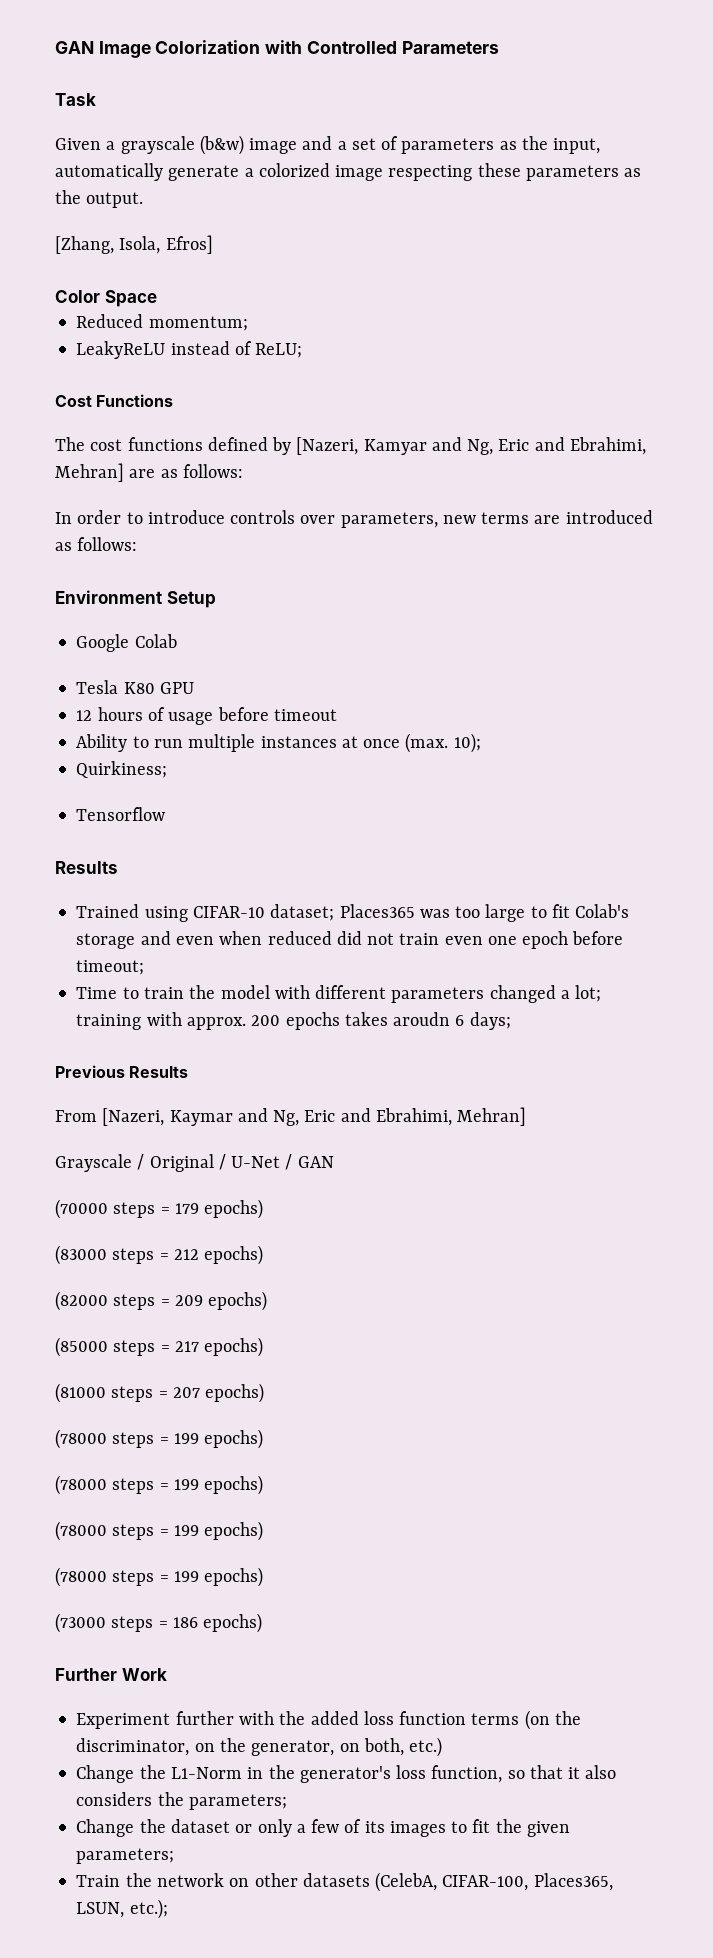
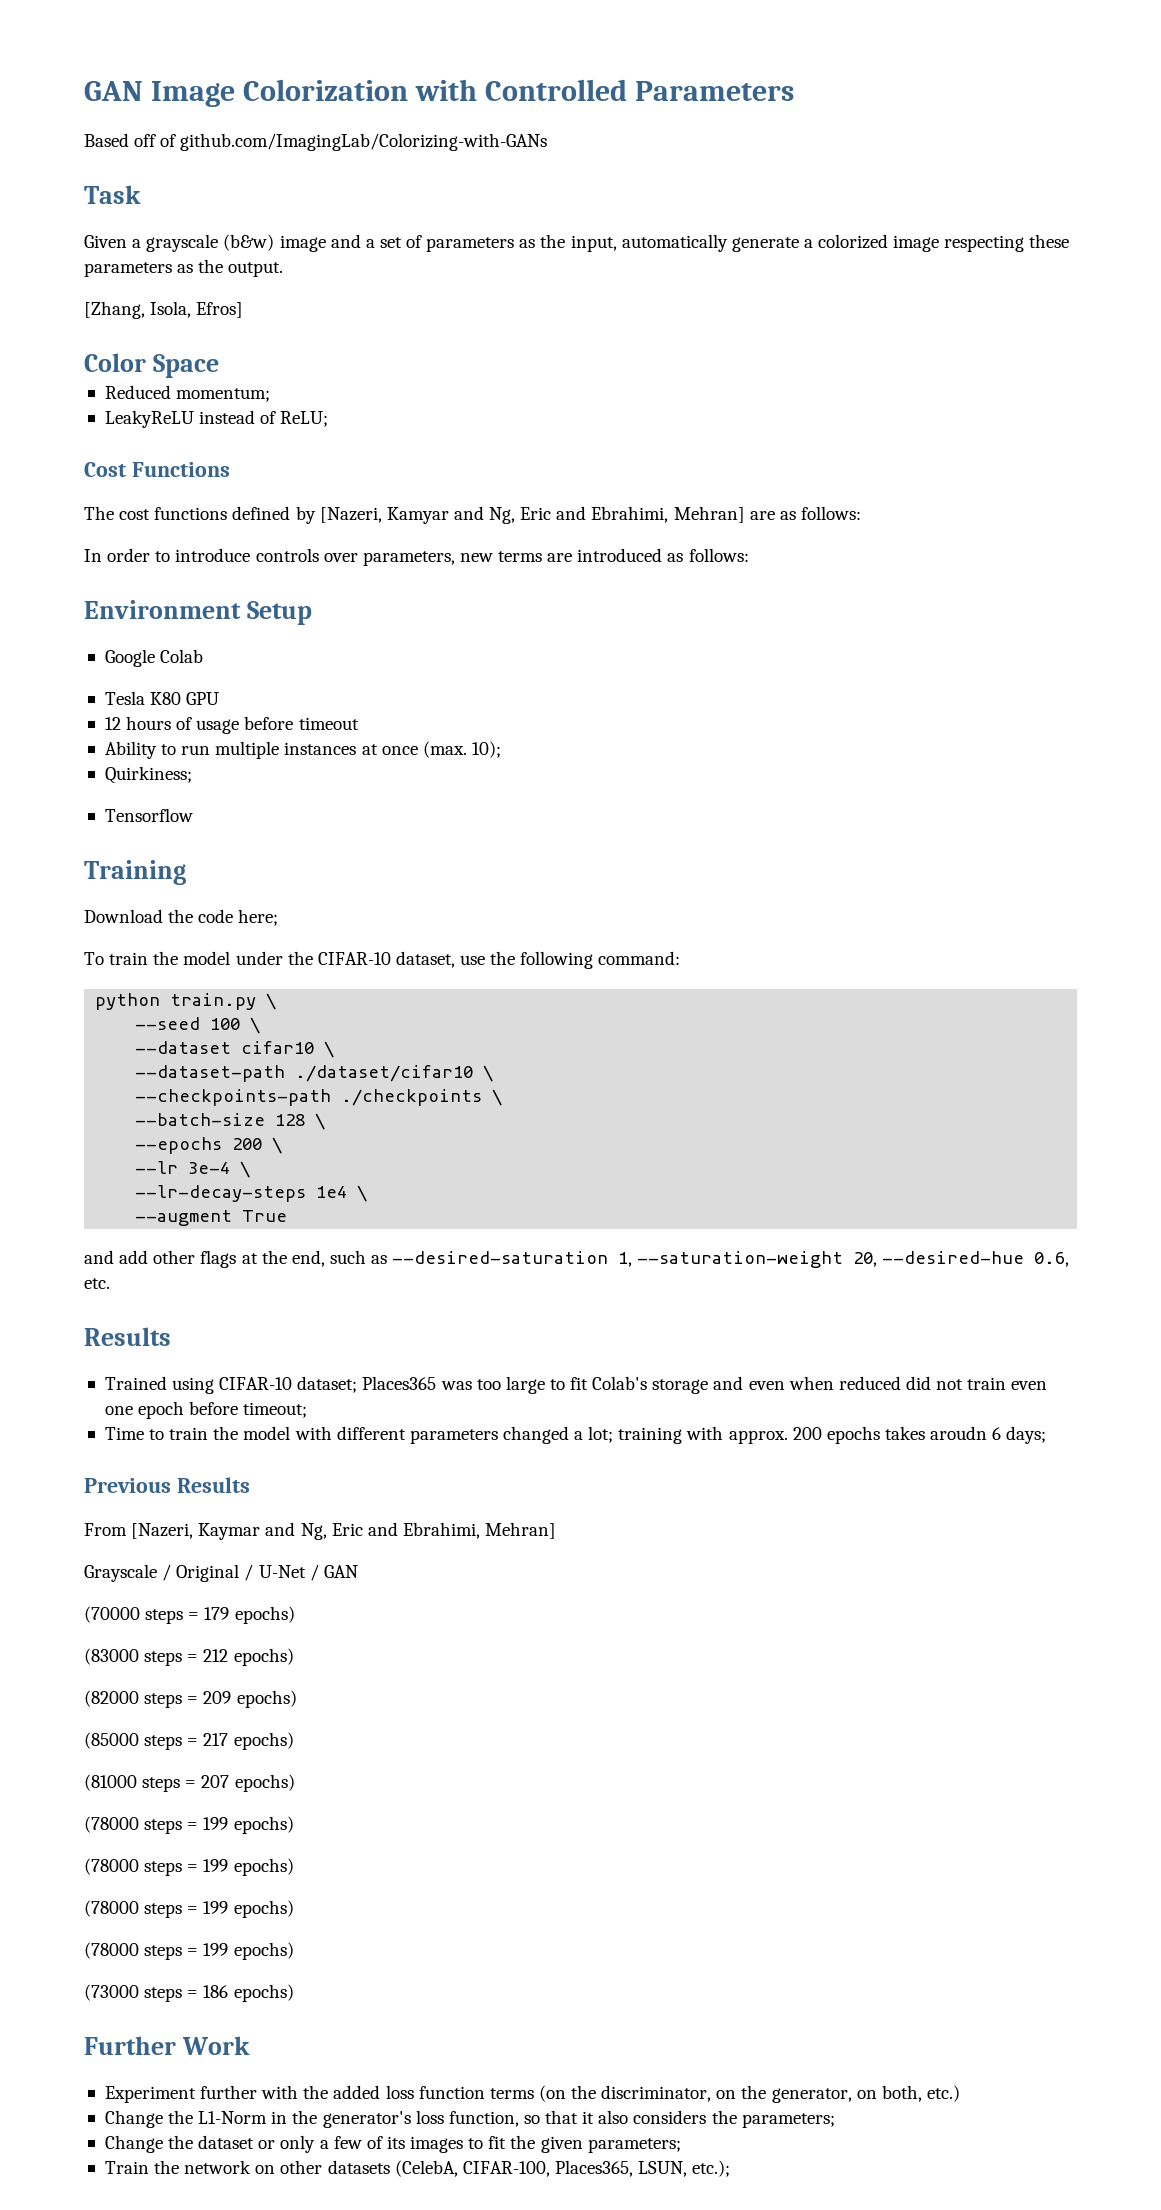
(499, 47) none -> [84,133,548,151] // Based off of github.com/ImagingLab/Colorizing-with-GANs
(166, 814) none -> [84,860,186,885] [84,909,279,926] [84,951,681,969] [95,993,277,1010] [135,1017,261,1034] [135,1041,335,1058] [135,1065,494,1082] [135,1089,503,1106] [135,1113,326,1130] [135,1137,283,1154] [135,1161,251,1178] [135,1185,368,1202] [135,1210,288,1226] [84,1250,1070,1268] [84,1278,110,1289] // Training // Download the code here; // To train the model under the CIFAR-10 dataset, use the following command: // python train.py \ // --seed 100 \ // --dataset cifar10 \ // --dataset-path ./dataset/cifar10 \ // --checkpoints-path ./checkpoints \ // --batch-size 128 \ // --epochs 200 \ // --lr 3e-4 \ // --lr-decay-steps 1e4 \ // --augment True // and add other flags at the end, such as --desired-saturation 1, --saturation-weight 20, --desired-hue 0.6, etc.

